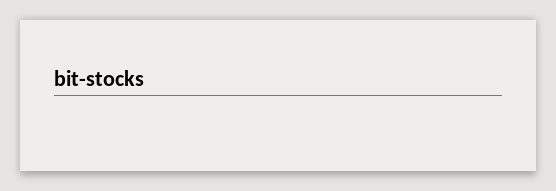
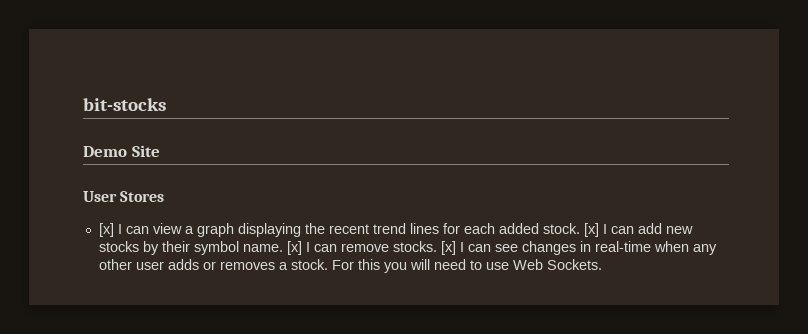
(144, 78) none -> [83,145,160,157] [83,191,165,202] [98,223,693,237] [98,241,717,255] [98,259,602,273] // Demo Site // User Stores // [x] I can view a graph displaying the recent trend lines for each added stock. [x] I can add new stocks by their symbol name. [x] I can remove stocks. [x] I can see changes in real-time when any other user adds or removes a stock. For this you will need to use Web Sockets.

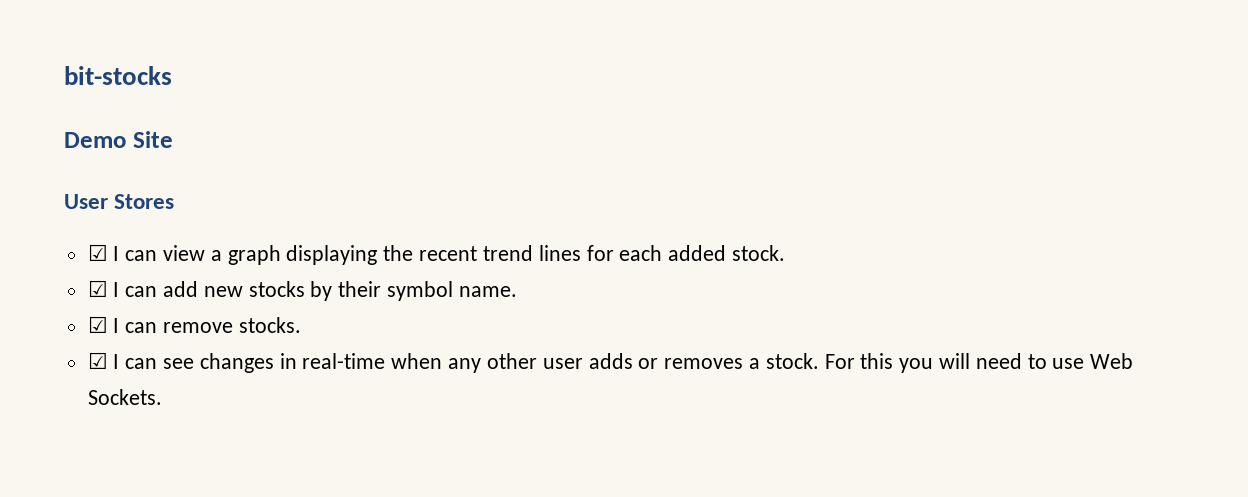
[98,223,114,237] [x] -> [87,244,108,261] ☑
[583,223,599,237] [x] -> [87,280,108,297] // ☑
[286,241,302,255] [x] -> [87,316,108,333] // ☑
[440,241,456,255] [x] -> [87,352,108,369] // ☑

